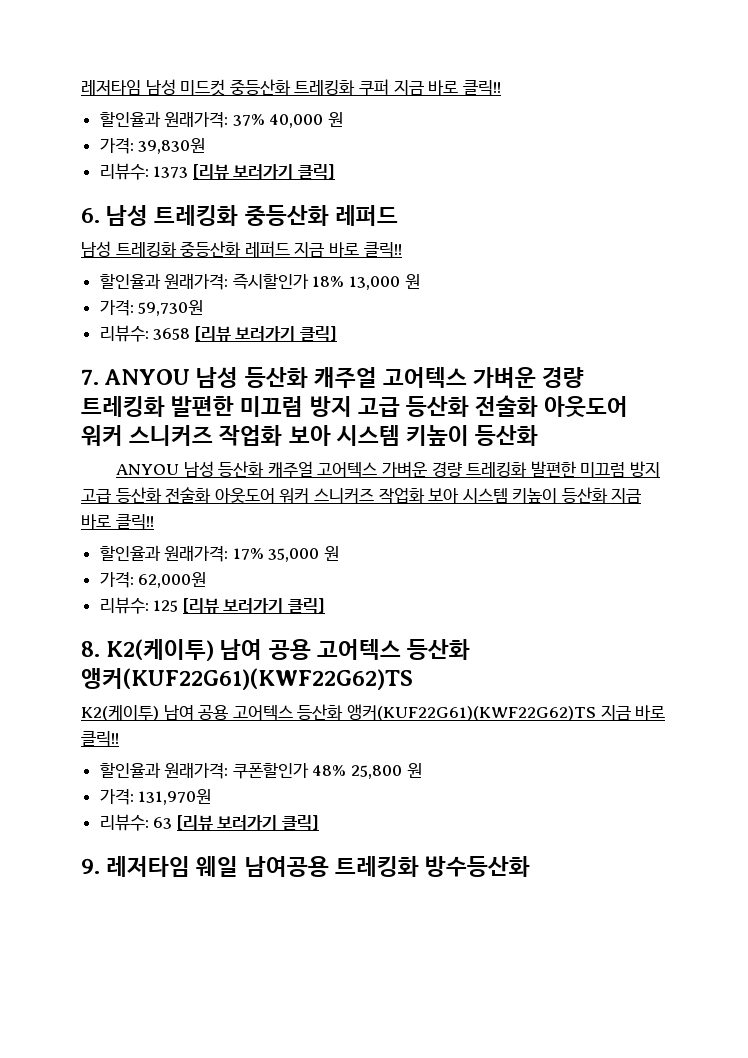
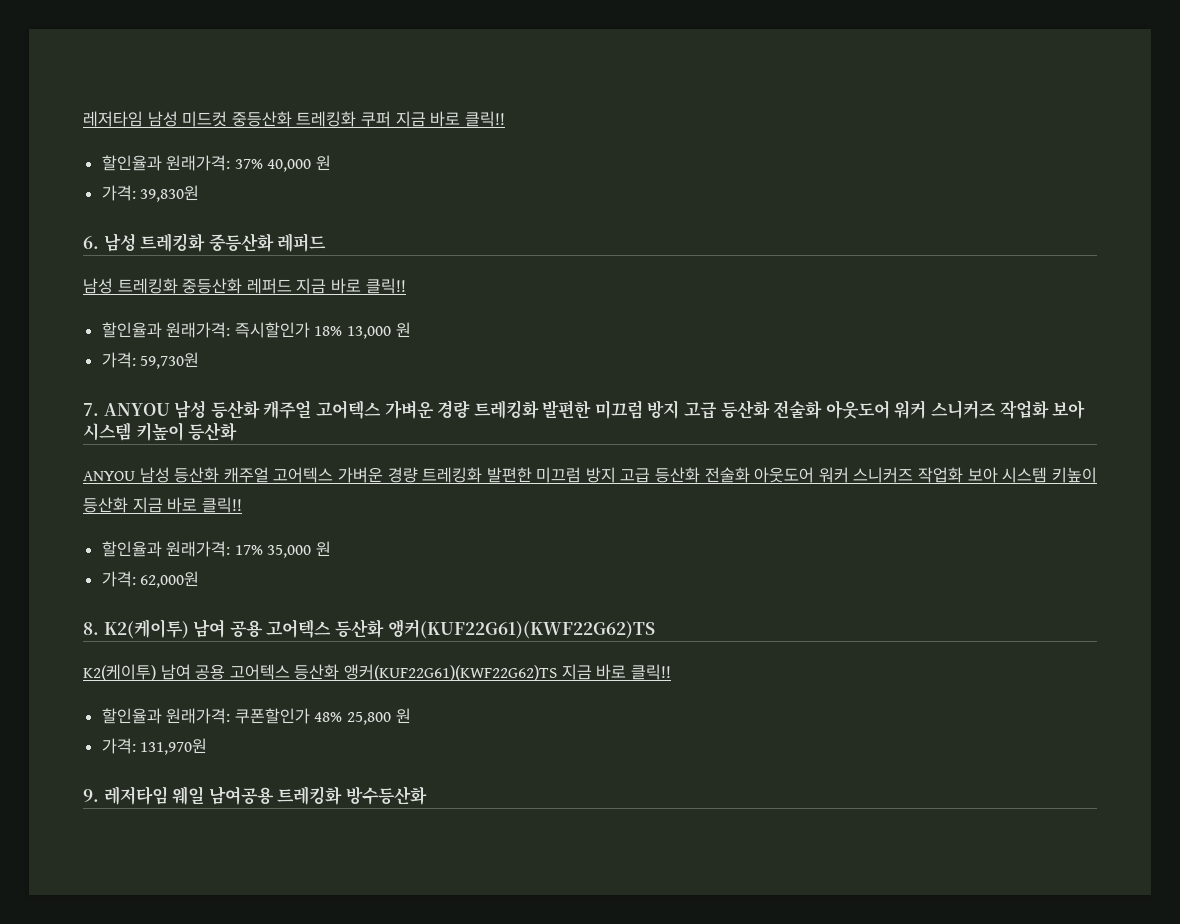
[99,163,336,180] // 리뷰수: 1373 [리뷰 보러가기 클릭] -> (200, 193) none
[99,325,338,342] // 리뷰수: 3658 [리뷰 보러가기 클릭] -> (200, 360) none
[99,597,326,614] // 리뷰수: 125 [리뷰 보러가기 클릭] -> (200, 579) none
[99,814,320,831] // 리뷰수: 63 [리뷰 보러가기 클릭] -> (208, 746) none

